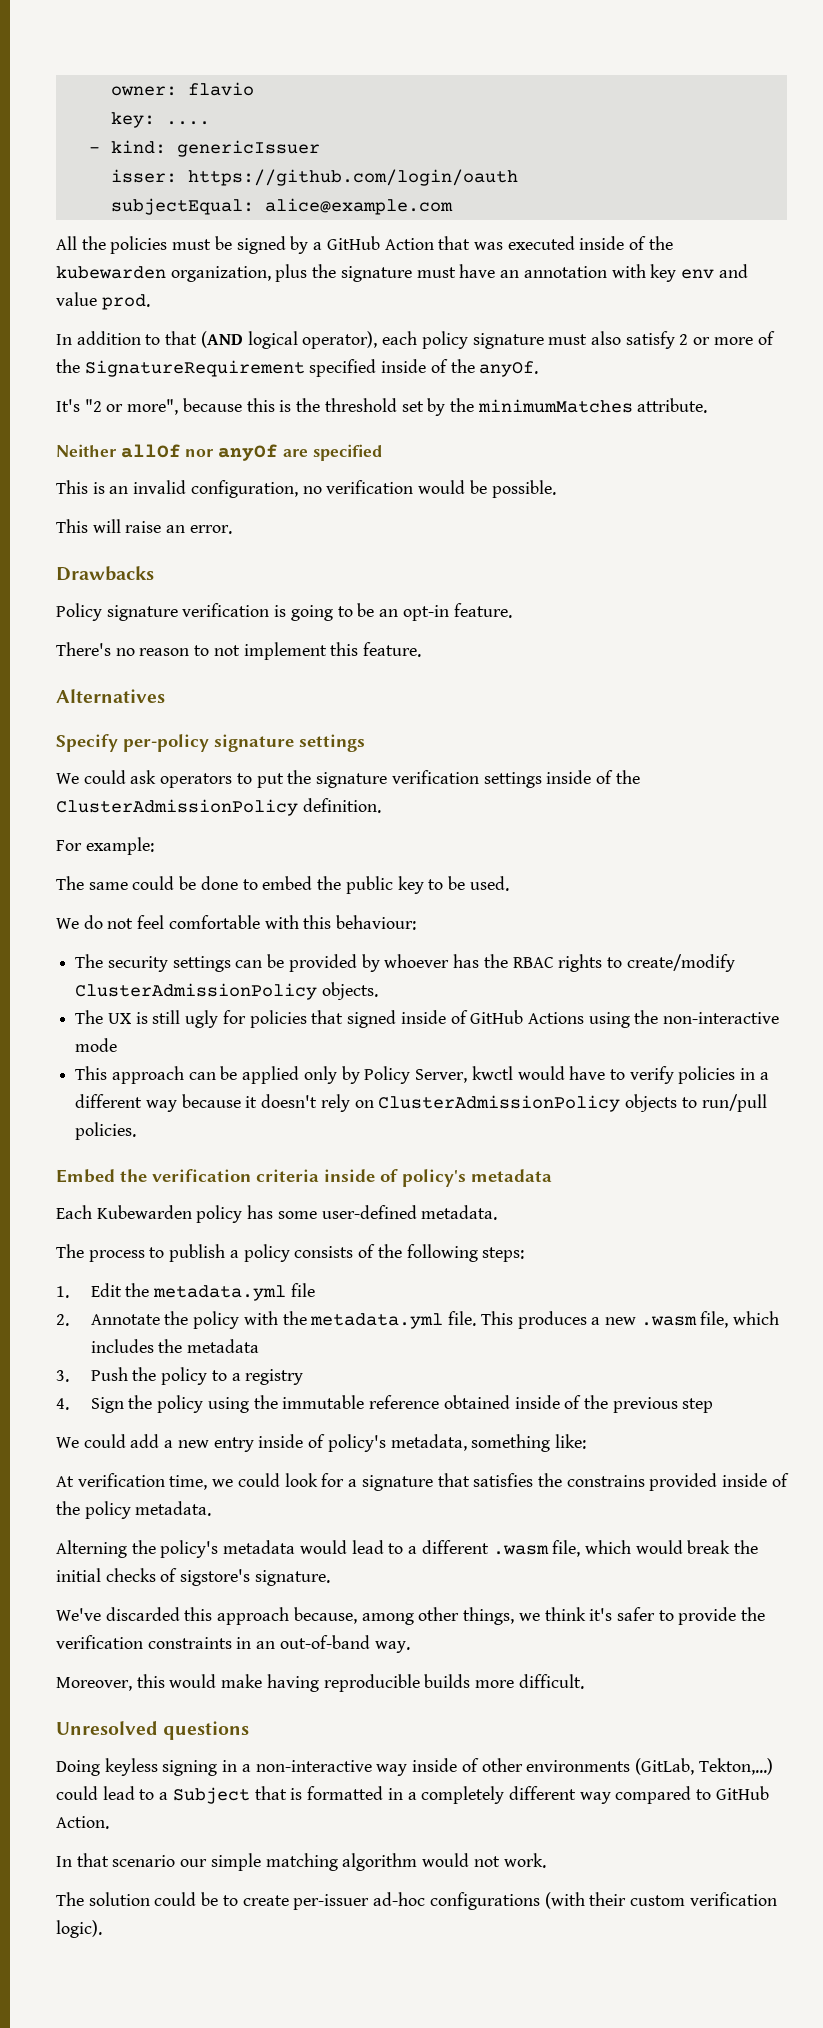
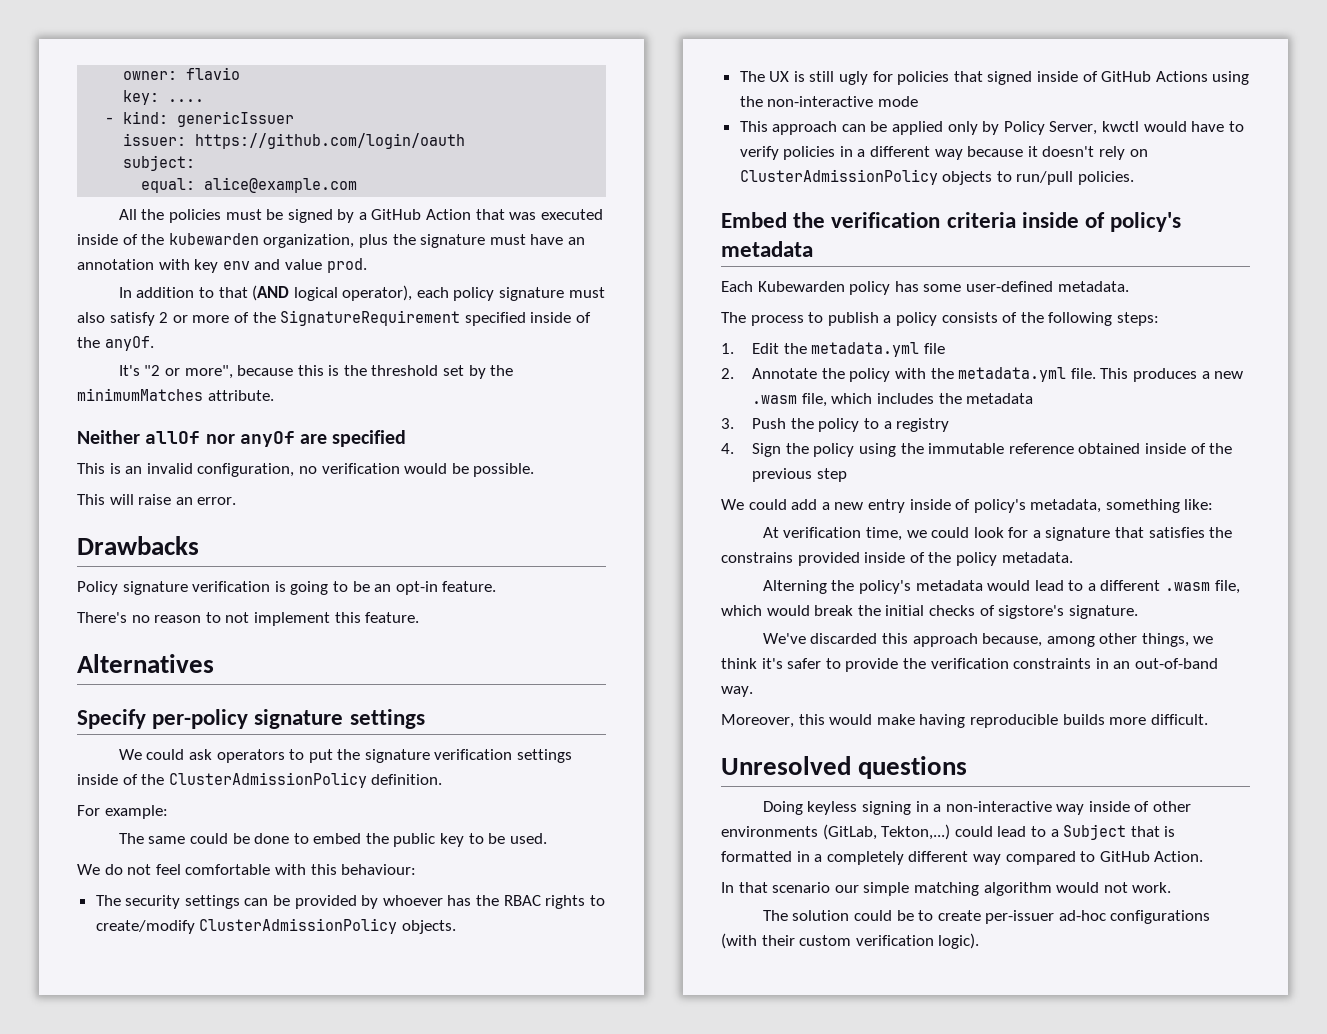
[110,169,177,183] isser: -> [123,133,187,146] issuer:
[110,198,254,215] subjectEqual: -> [123,155,196,171] [141,178,196,193] subject: // equal:

